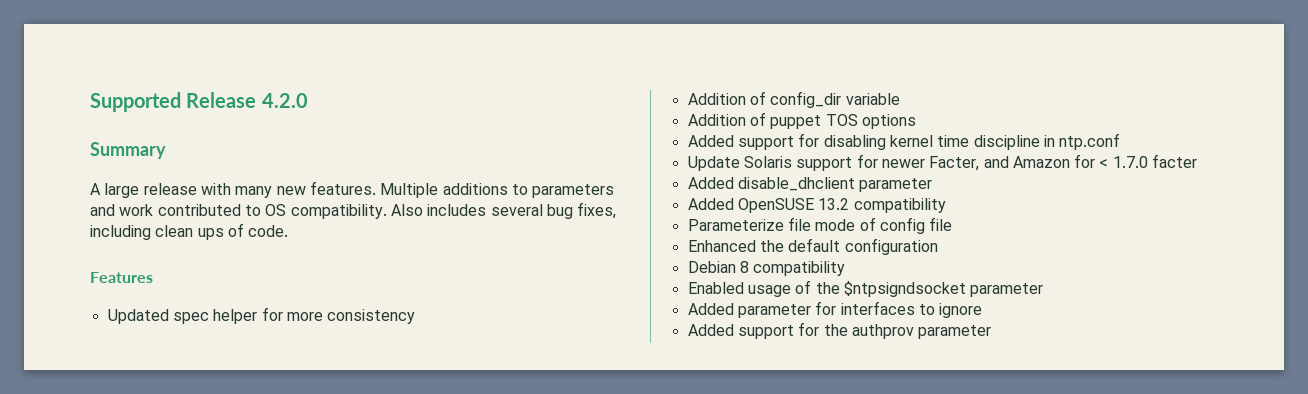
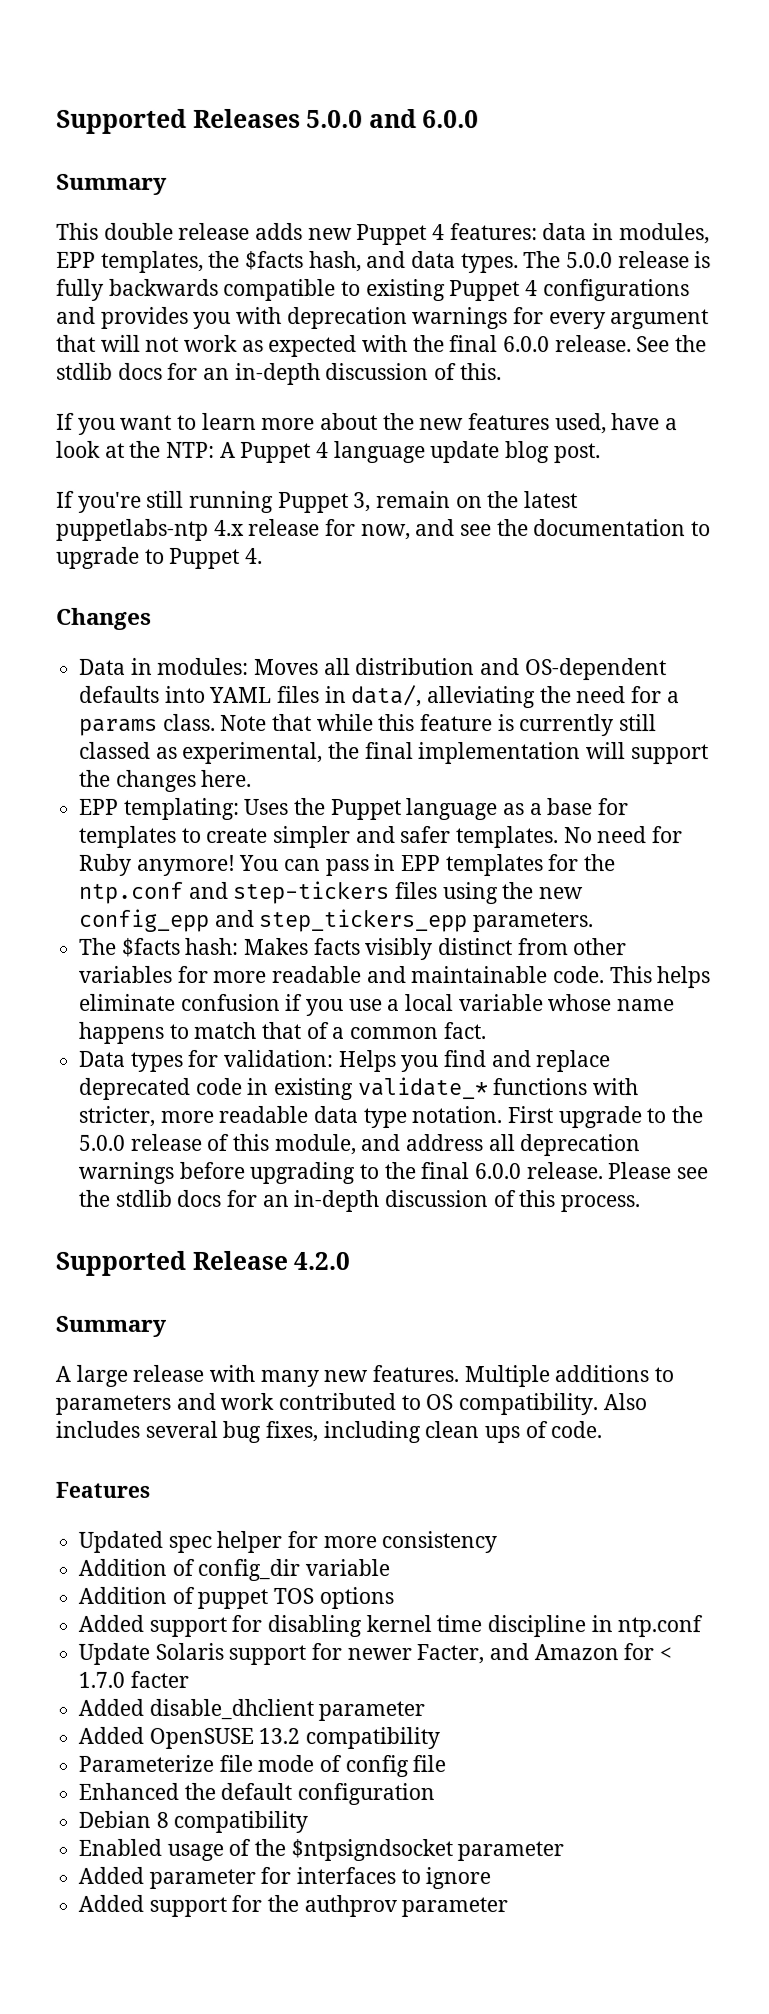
[90,92,181,112] Supported -> [56,108,480,134] [56,173,168,195] [56,222,710,246] [56,250,712,274] [56,278,690,302] [56,306,710,330] [56,334,708,357] [56,362,502,385] [56,412,679,435] [56,440,601,464] [56,490,579,513] [56,518,712,541] [56,546,264,569] [56,607,152,630] [79,657,667,681] [79,684,680,709] [79,713,658,737] [79,741,709,765] [79,769,253,792] [79,797,630,821] [79,825,684,849] [79,853,617,877] [79,880,585,905] [79,908,595,933] [79,937,628,961] [79,965,712,989] [78,993,676,1016] [78,1021,486,1044] [78,1049,611,1073] [78,1076,639,1100] [78,1105,704,1129] [78,1133,641,1157] [78,1161,709,1184] [78,1189,641,1213] [55,1250,186,1276] Supported Releases 5.0.0 and 6.0.0 // Summary // This double release adds new Puppet 4 features: data in modules, EPP templates, the $facts hash, and data types. The 5.0.0 release is fully backwards compatible to existing Puppet 4 configurations and provides you with deprecation warnings for every argument that will not work as expected with the final 6.0.0 release. See the stdlib docs for an in-depth discussion of this. // If you want to learn more about the new features used, have a look at the NTP: A Puppet 4 language update blog post. // If you're still running Puppet 3, remain on the latest puppetlabs-ntp 4.x release for now, and see the documentation to upgrade to Puppet 4. // Changes // Data in modules: Moves all distribution and OS-dependent defaults into YAML files in data/, alleviating the need for a params class. Note that while this feature is currently still classed as experimental, the final implementation will support the changes here. // EPP templating: Uses the Puppet language as a base for templates to create simpler and safer templates. No need for Ruby anymore! You can pass in EPP templates for the ntp.conf and step-tickers files using the new config_epp and step_tickers_epp parameters. // The $facts hash: Makes facts visibly distinct from other variables for more readable and maintainable code. This helps eliminate confusion if you use a local variable whose name happens to match that of a common fact. // Data types for validation: Helps you find and replace deprecated code in existing validate_* functions with stricter, more readable data type notation. First upgrade to the 5.0.0 release of this module, and address all deprecation warnings before upgrading to the final 6.0.0 release. Please see the stdlib docs for an in-depth discussion of this process. // Supported

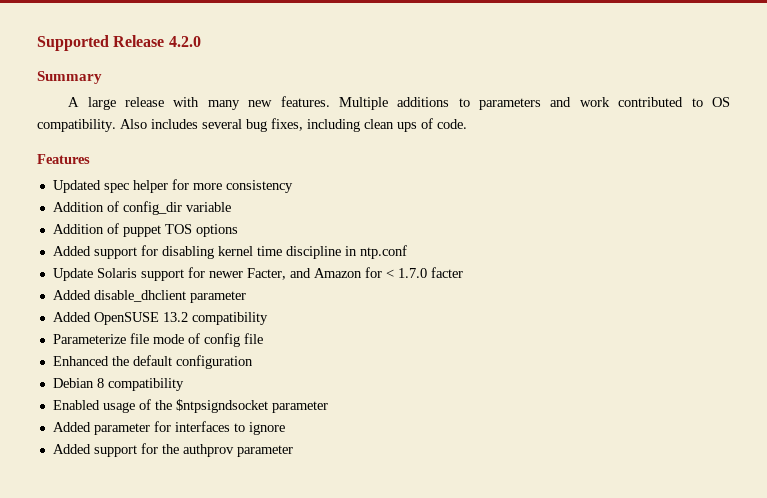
[56,108,480,134] [56,173,168,195] [56,222,710,246] [56,250,712,274] [56,278,690,302] [56,306,710,330] [56,334,708,357] [56,362,502,385] [56,412,679,435] [56,440,601,464] [56,490,579,513] [56,518,712,541] [56,546,264,569] [56,607,152,630] [79,657,667,681] [79,684,680,709] [79,713,658,737] [79,741,709,765] [79,769,253,792] [79,797,630,821] [79,825,684,849] [79,853,617,877] [79,880,585,905] [79,908,595,933] [79,937,628,961] [79,965,712,989] [78,993,676,1016] [78,1021,486,1044] [78,1049,611,1073] [78,1076,639,1100] [78,1105,704,1129] [78,1133,641,1157] [78,1161,709,1184] [78,1189,641,1213] [55,1250,186,1276] Supported Releases 5.0.0 and 6.0.0 // Summary // This double release adds new Puppet 4 features: data in modules, EPP templates, the $facts hash, and data types. The 5.0.0 release is fully backwards compatible to existing Puppet 4 configurations and provides you with deprecation warnings for every argument that will not work as expected with the final 6.0.0 release. See the stdlib docs for an in-depth discussion of this. // If you want to learn more about the new features used, have a look at the NTP: A Puppet 4 language update blog post. // If you're still running Puppet 3, remain on the latest puppetlabs-ntp 4.x release for now, and see the documentation to upgrade to Puppet 4. // Changes // Data in modules: Moves all distribution and OS-dependent defaults into YAML files in data/, alleviating the need for a params class. Note that while this feature is currently still classed as experimental, the final implementation will support the changes here. // EPP templating: Uses the Puppet language as a base for templates to create simpler and safer templates. No need for Ruby anymore! You can pass in EPP templates for the ntp.conf and step-tickers files using the new config_epp and step_tickers_epp parameters. // The $facts hash: Makes facts visibly distinct from other variables for more readable and maintainable code. This helps eliminate confusion if you use a local variable whose name happens to match that of a common fact. // Data types for validation: Helps you find and replace deprecated code in existing validate_* functions with stricter, more readable data type notation. First upgrade to the 5.0.0 release of this module, and address all deprecation warnings before upgrading to the final 6.0.0 release. Please see the stdlib docs for an in-depth discussion of this process. // Supported -> [37,35,109,51] Supported

